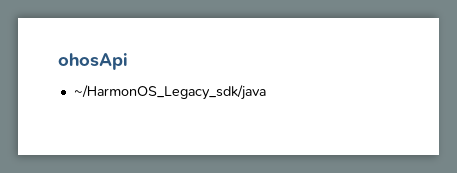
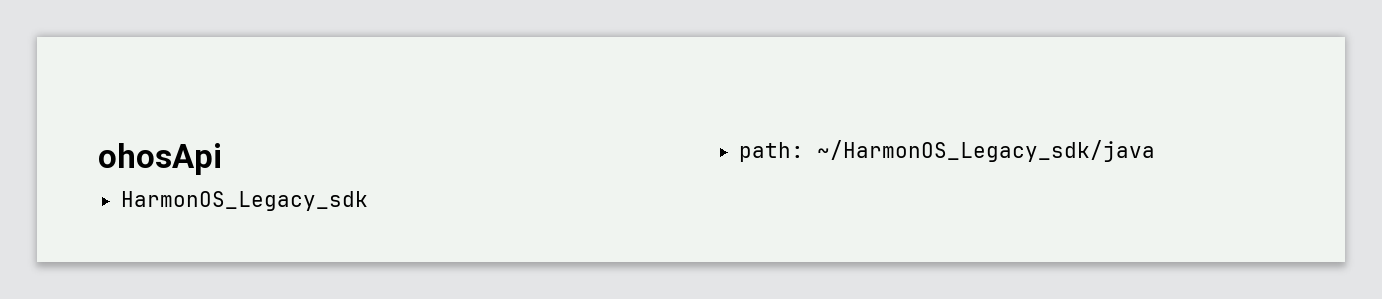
(128, 61) none -> [120,191,368,211] [738,142,804,162] HarmonOS_Legacy_sdk // path:

